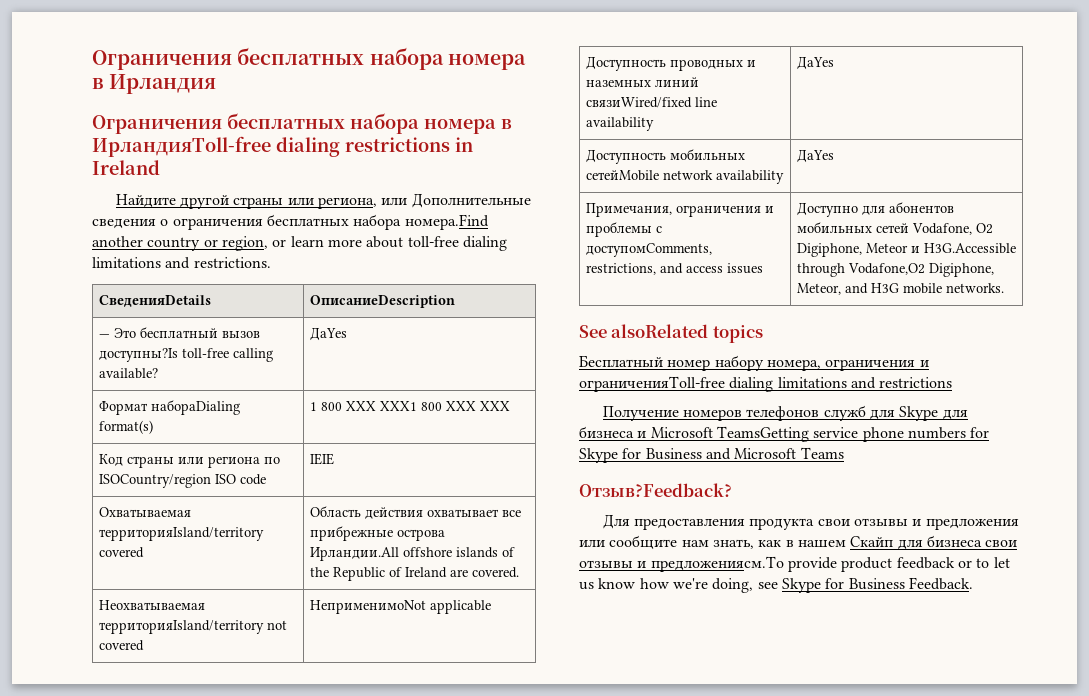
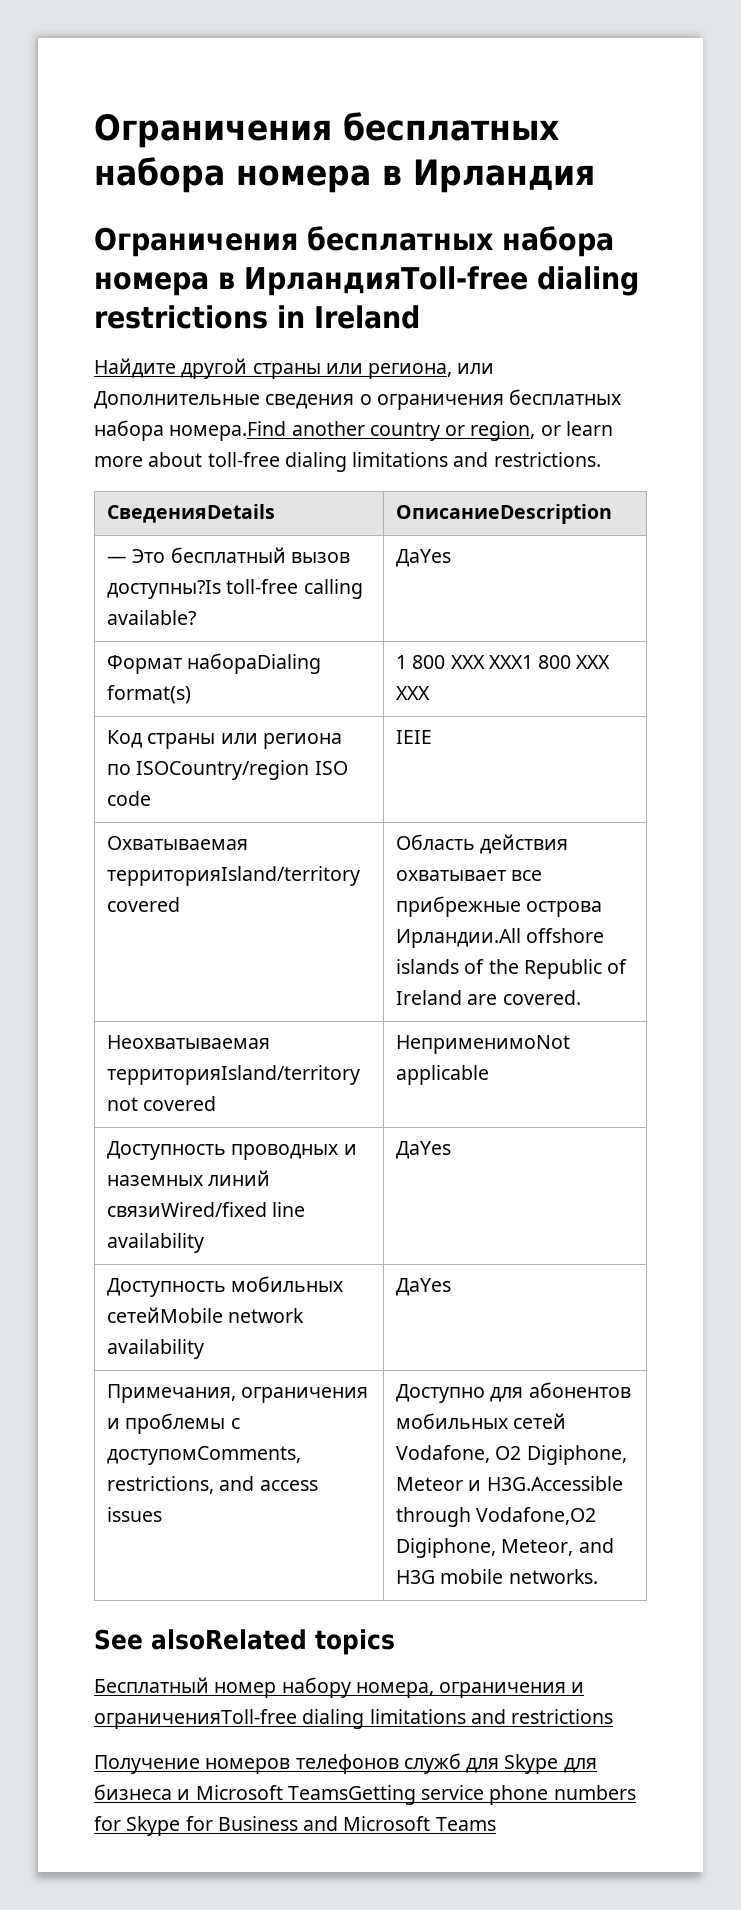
[579,483,732,497] [602,514,1019,530] [579,535,1018,550] [579,556,1010,572] [579,577,973,593] // Отзыв?Feedback? // Для предоставления продукта свои отзывы и предложения или сообщите нам знать, как в нашем Скайп для бизнеса свои отзывы и предложениясм.To provide product feedback or to let us know how we're doing, see Skype for Business Feedback. -> (496, 1824) none

